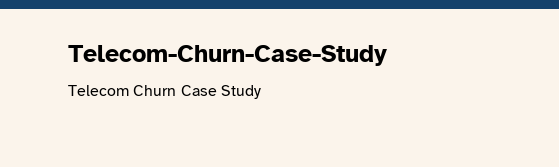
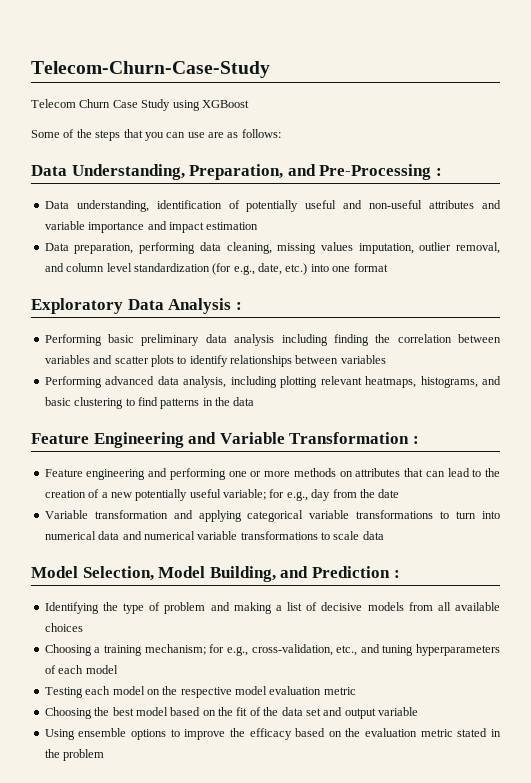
(261, 92) none -> [172,100,249,111] [31,129,281,141] [31,164,442,180] [44,200,502,212] [44,221,259,233] [44,242,501,254] [44,263,388,275] [31,298,242,314] [44,334,501,346] [44,355,386,367] [44,376,502,388] [44,397,255,409] [31,432,419,448] [44,468,500,480] [44,489,400,501] [44,510,501,522] [44,531,384,540] [31,566,400,582] [44,602,500,614] [44,623,83,632] [44,644,500,656] [44,665,118,674] [44,686,356,698] [44,707,418,719] [44,728,501,740] [44,749,105,761] using XGBoost // Some of the steps that you can use are as follows: // Data Understanding, Preparation, and Pre-Processing : // Data understanding, identification of potentially useful and non-useful attributes and variable importance and impact estimation // Data preparation, performing data cleaning, missing values imputation, outlier removal, and column level standardization (for e.g., date, etc.) into one format // Exploratory Data Analysis : // Performing basic preliminary data analysis including finding the correlation between variables and scatter plots to identify relationships between variables // Performing advanced data analysis, including plotting relevant heatmaps, histograms, and basic clustering to find patterns in the data // Feature Engineering and Variable Transformation : // Feature engineering and performing one or more methods on attributes that can lead to the creation of a new potentially useful variable; for e.g., day from the date // Variable transformation and applying categorical variable transformations to turn into numerical data and numerical variable transformations to scale data // Model Selection, Model Building, and Prediction : // Identifying the type of problem and making a list of decisive models from all available choices // Choosing a training mechanism; for e.g., cross-validation, etc., and tuning hyperparameters of each model // Testing each model on the respective model evaluation metric // Choosing the best model based on the fit of the data set and output variable // Using ensemble options to improve the efficacy based on the evaluation metric stated in the problem

